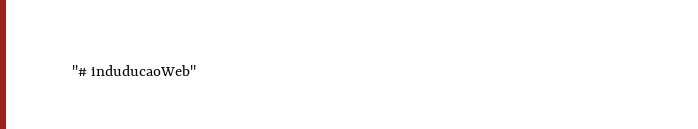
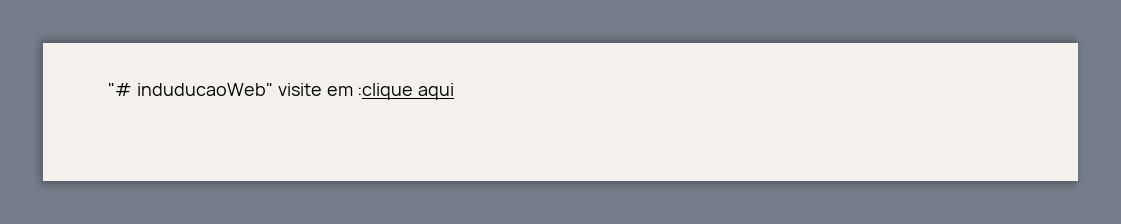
(197, 70) none -> [277,83,455,100] visite em :clique aqui

